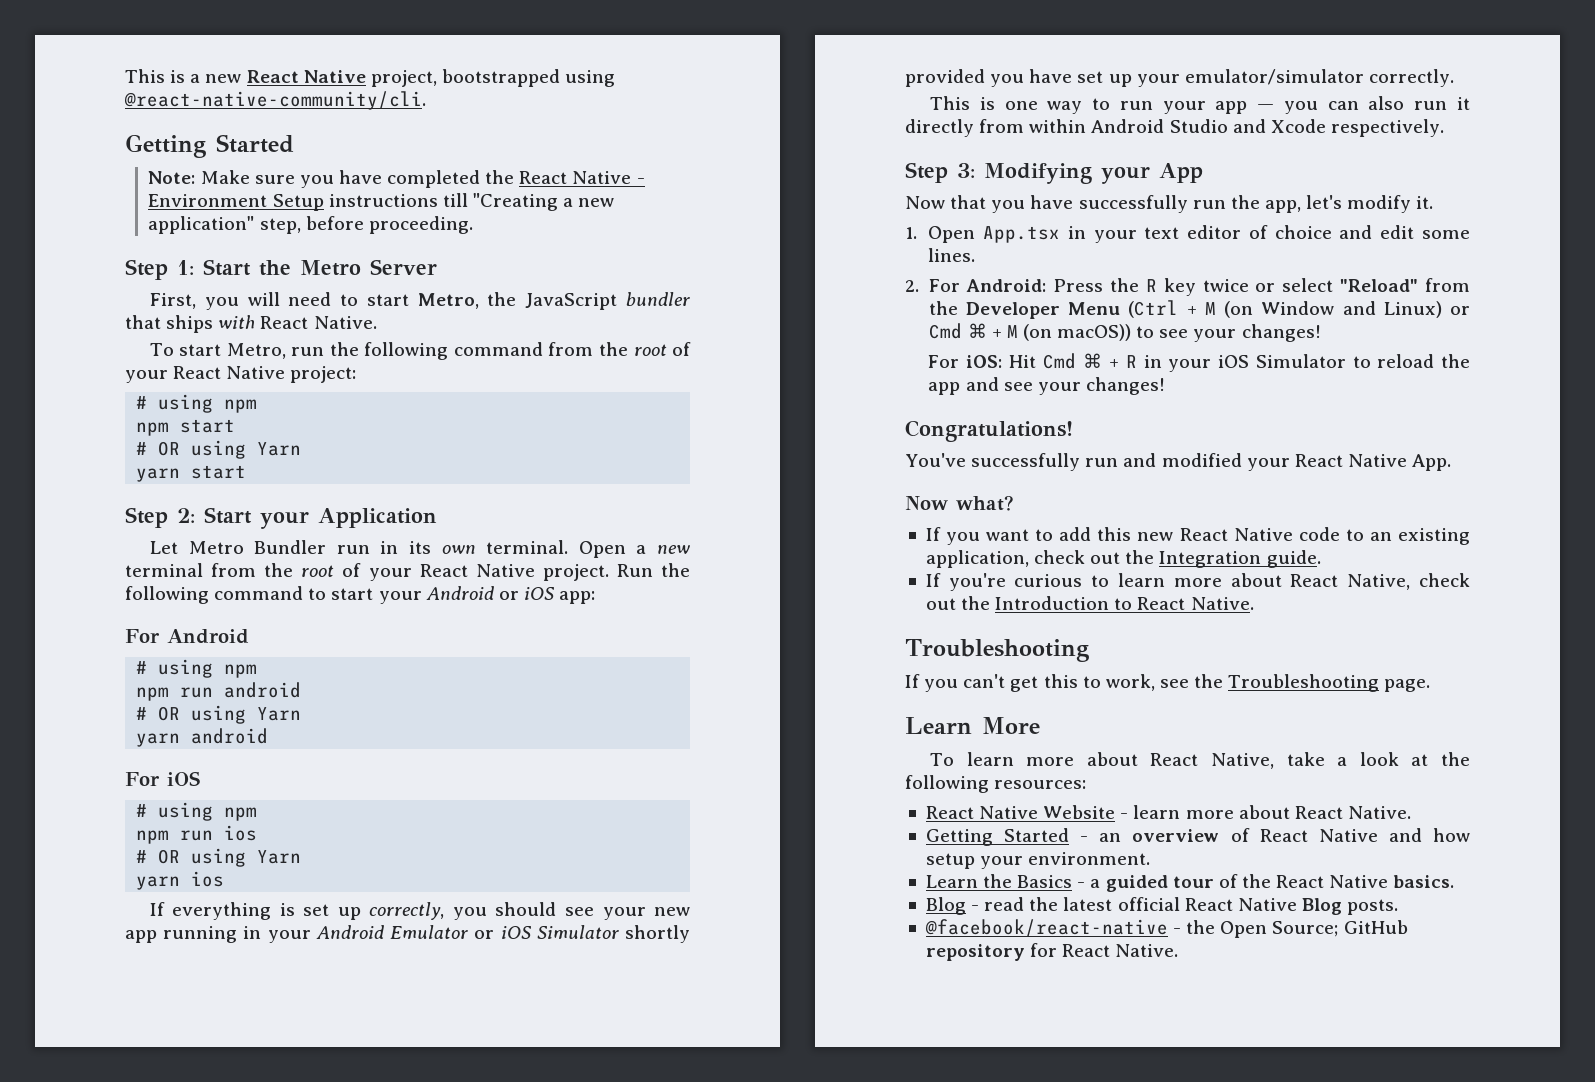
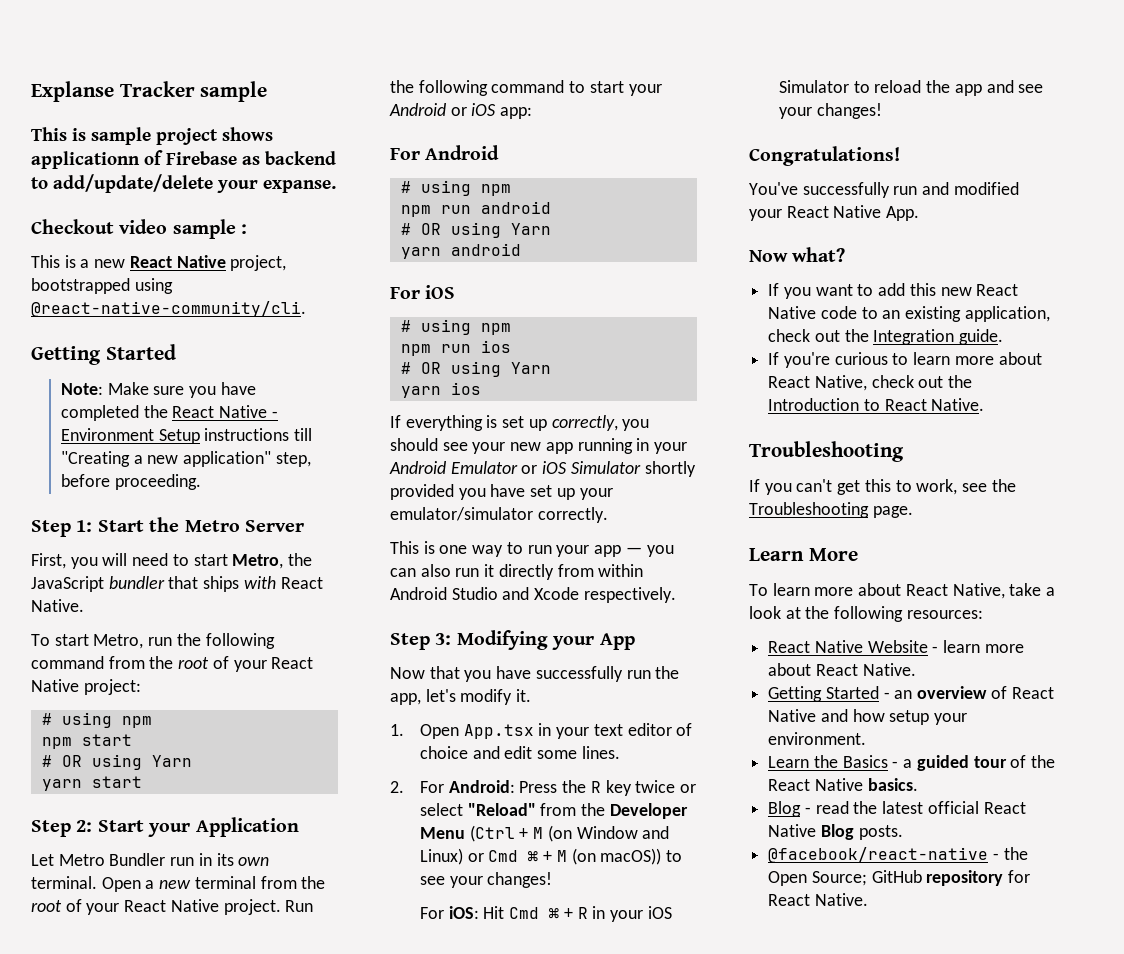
(125, 76) none -> [31,81,268,102] [31,127,273,145] [31,150,336,169] [31,174,336,193] [31,219,248,239] Explanse Tracker sample // This is sample project shows applicationn of Firebase as backend to add/update/delete your expanse. // Checkout video sample : //

